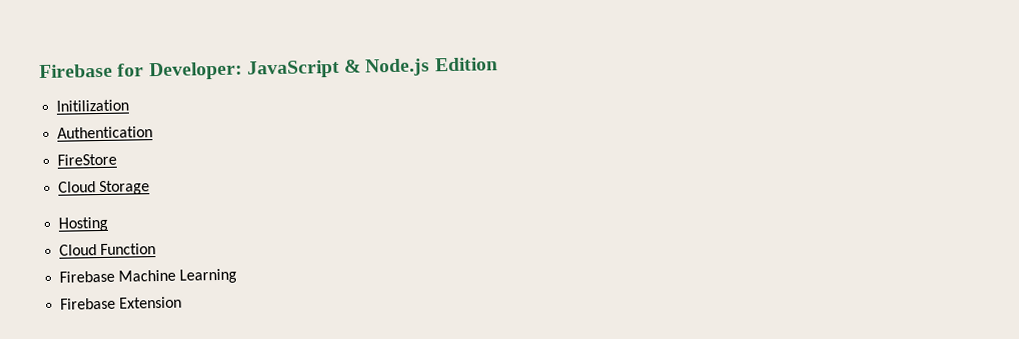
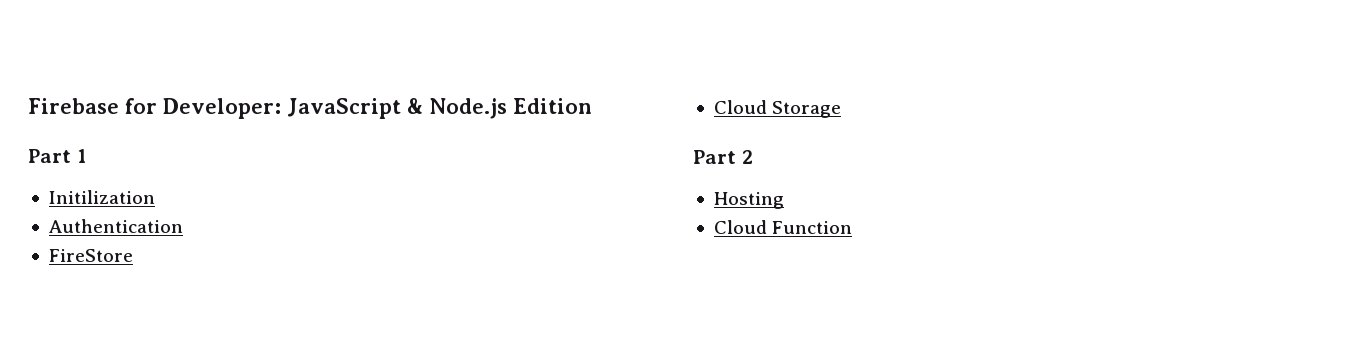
(498, 64) none -> [28,149,86,163] // Part 1
(151, 188) none -> [693,150,753,164] // Part 2
[59,268,238,284] [60,296,183,310] // Firebase Machine Learning // Firebase Extension -> (853, 227) none

